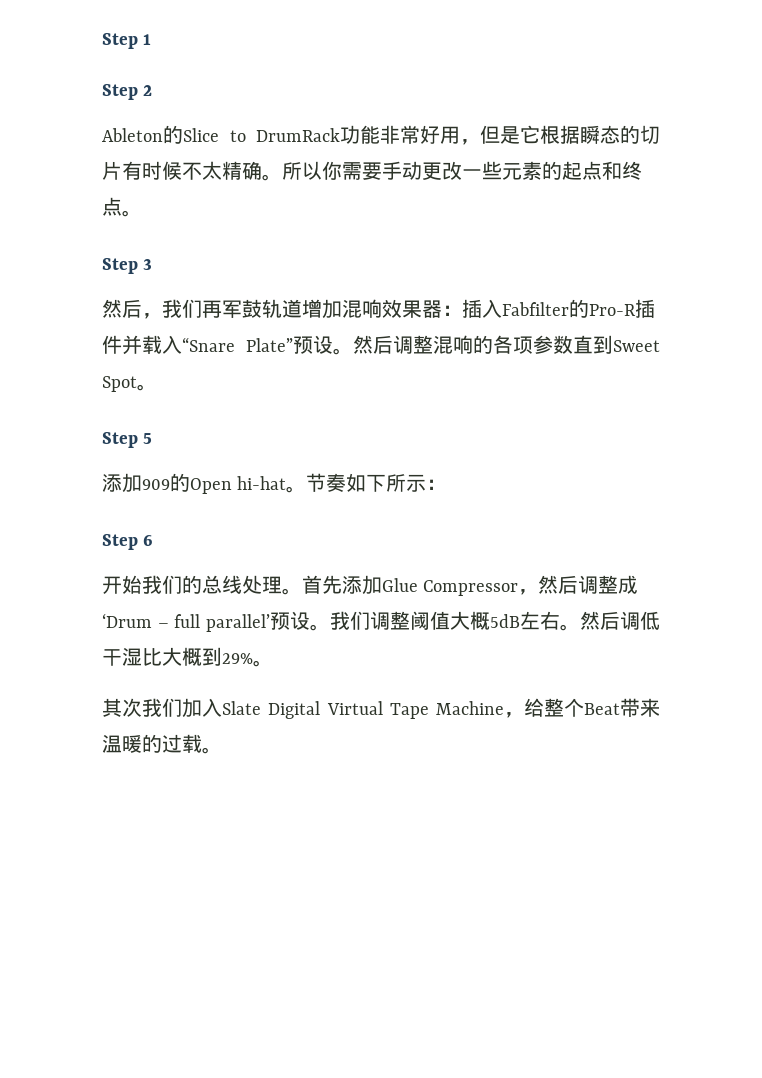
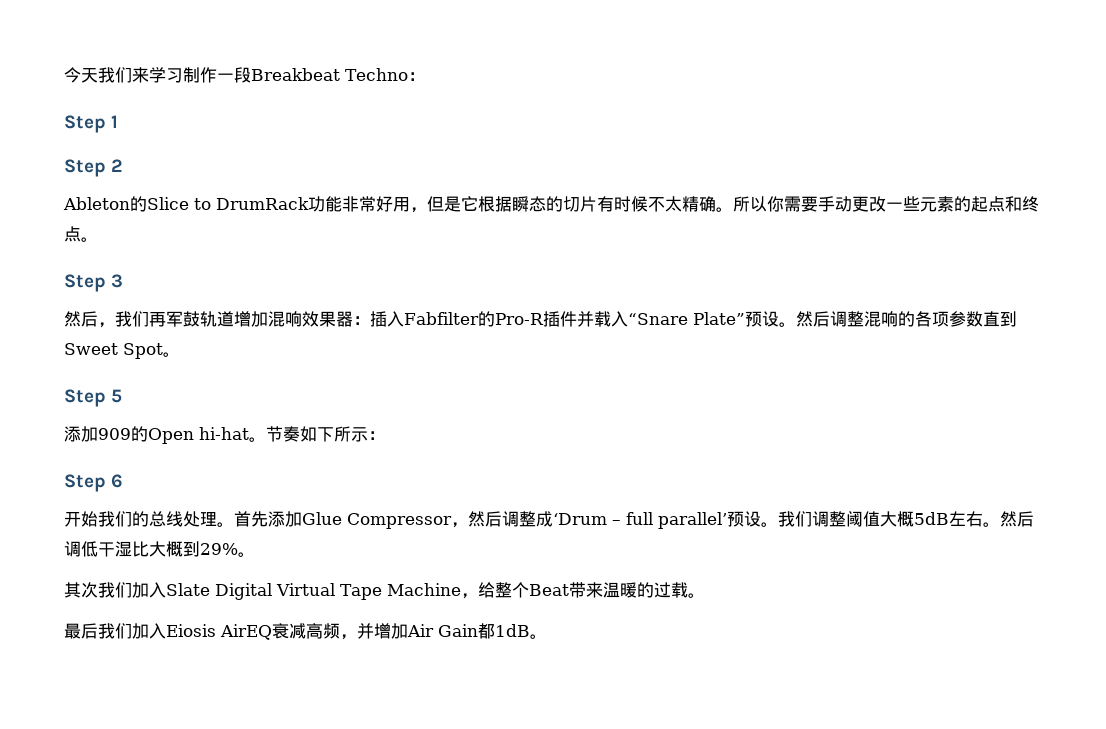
(102, 41) none -> [64,67,425,83] 今天我们来学习制作一段Breakbeat Techno： //
(222, 750) none -> [64,623,547,640] // 最后我们加入Eiosis AirEQ衰减高频，并增加Air Gain都1dB。

